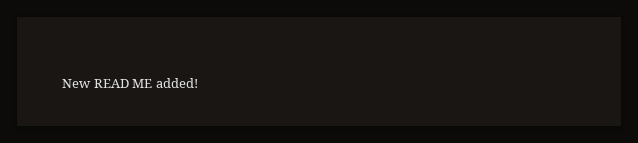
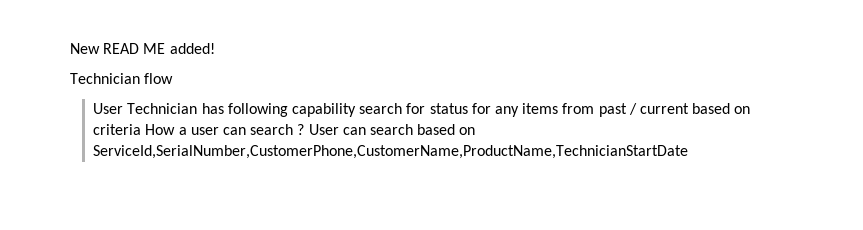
(198, 83) none -> [70,73,174,84] [93,103,751,117] [93,124,476,135] [93,145,689,159] // Technician flow // User Technician has following capability search for status for any items from past / current based on criteria How a user can search ? User can search based on ServiceId,SerialNumber,CustomerPhone,CustomerName,ProductName,TechnicianStartDate

